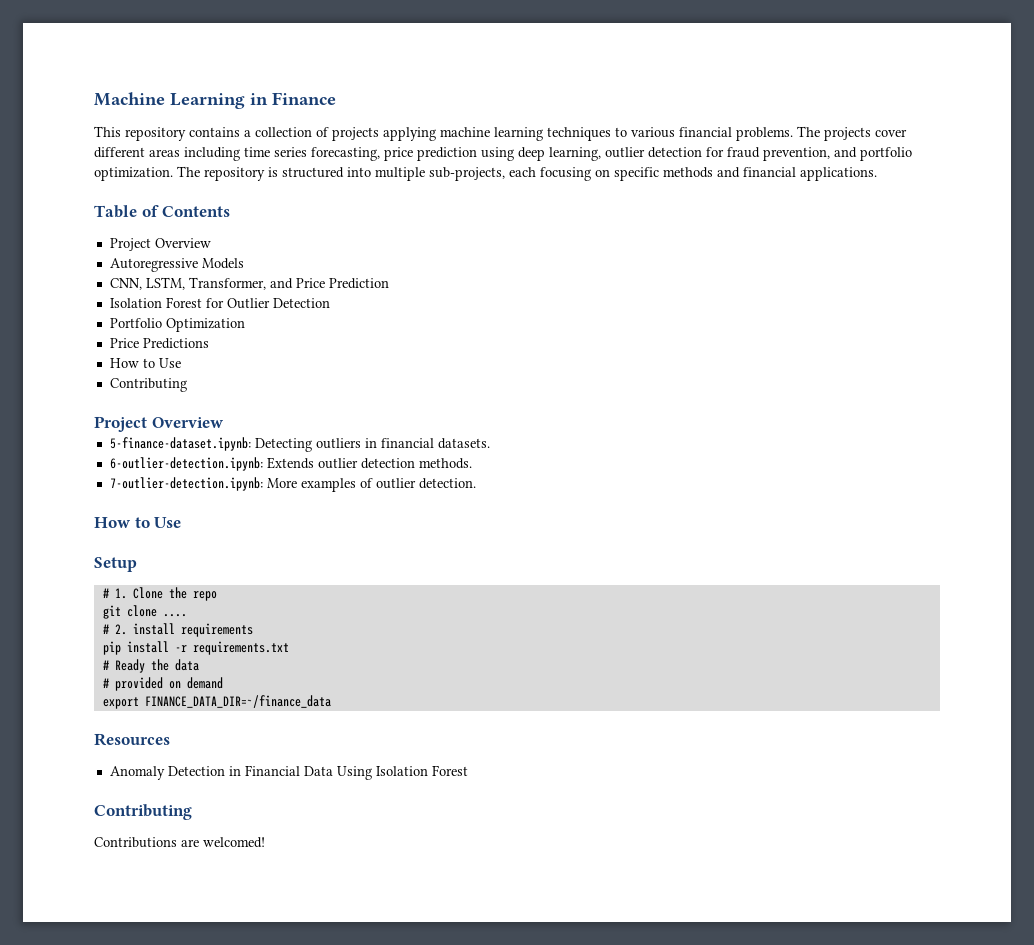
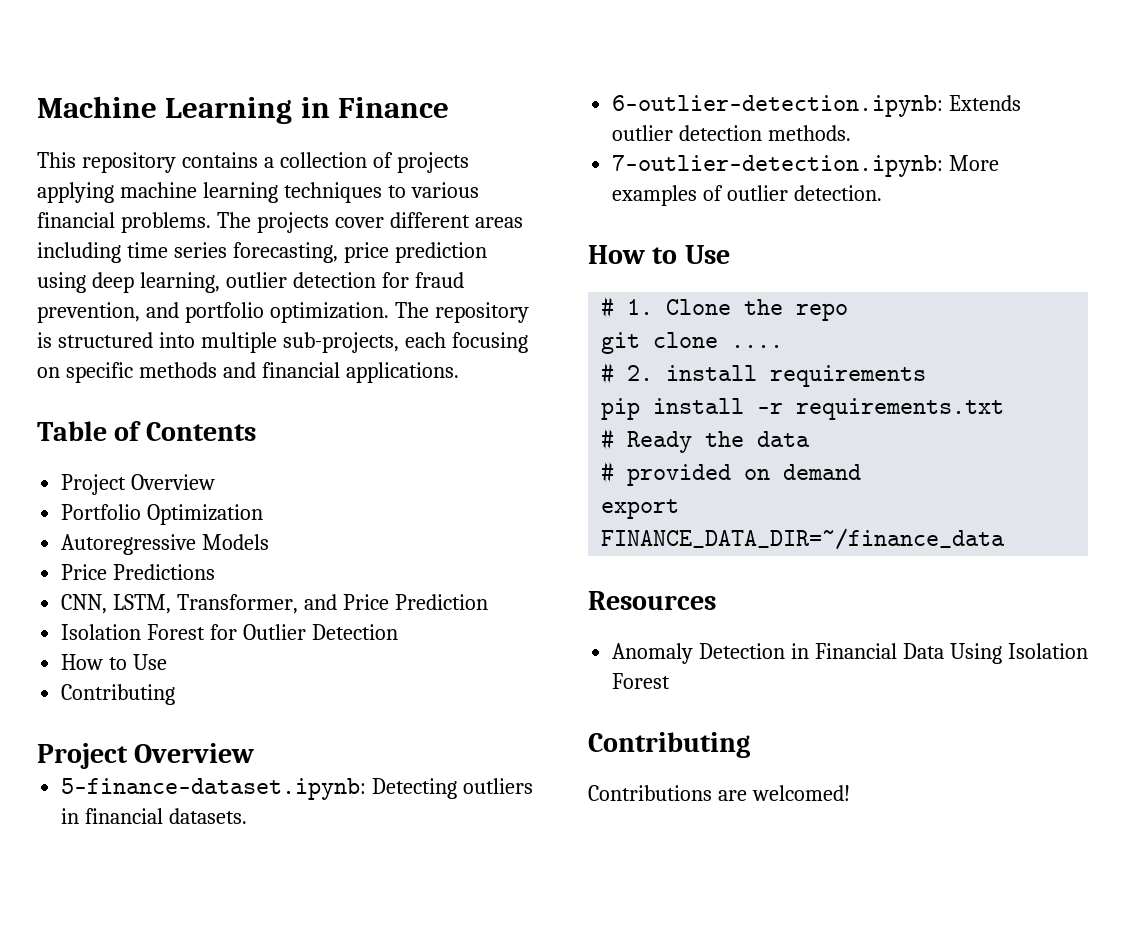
(211, 243) none -> [61,504,264,525] // Portfolio Optimization
(244, 263) none -> [61,564,216,580] // Price Predictions
[109,318,245,332] [109,338,209,349] // Portfolio Optimization // Price Predictions -> (398, 632) none
[94,557,137,572] // Setup -> (730, 254) none

